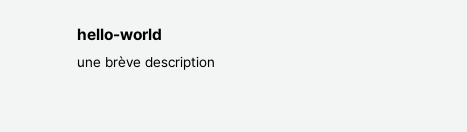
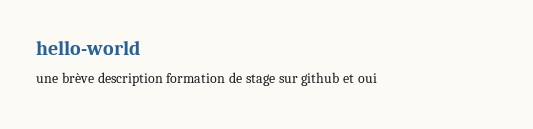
(215, 63) none -> [166,72,378,86] formation de stage sur github et oui

